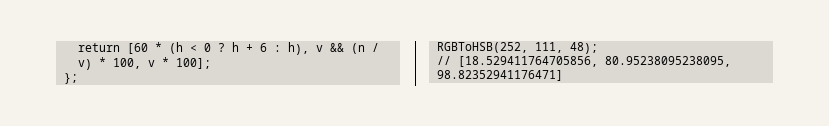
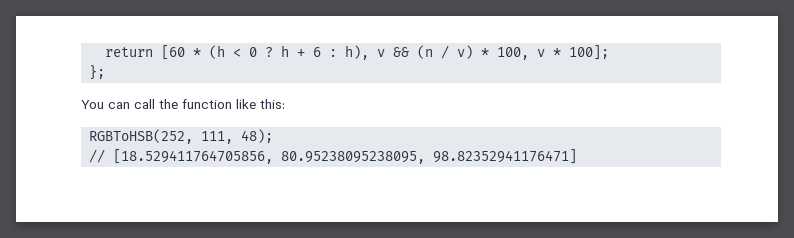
(78, 78) none -> [81,99,285,109] // You can call the function like this:

